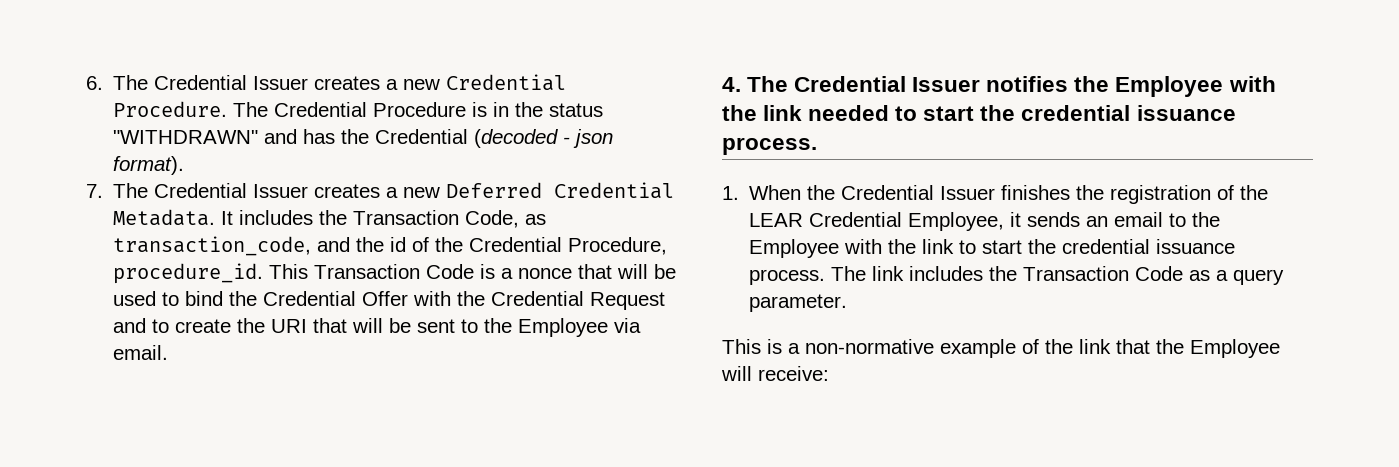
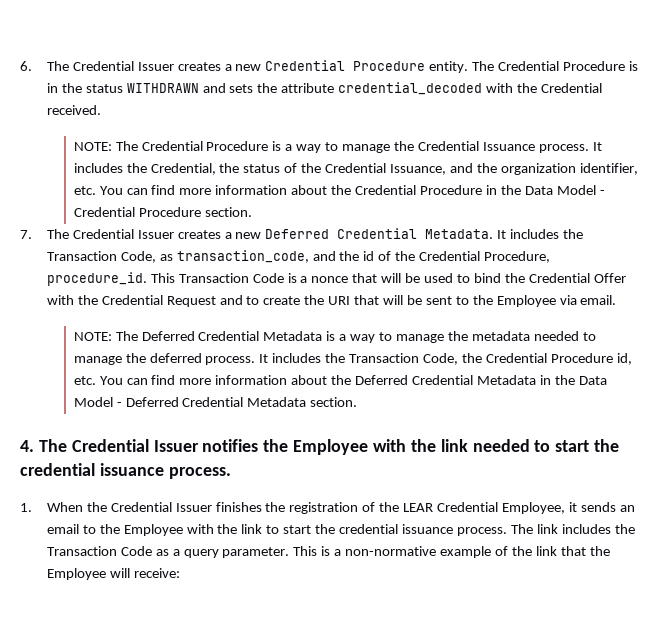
[113,101,228,117] Procedure. -> [353,61,469,73] Procedure entity.
[113,129,614,148] [113,156,185,175] "WITHDRAWN" and has the Credential (decoded - json format). -> [126,82,602,95] [46,105,101,115] [73,141,602,153] [73,163,638,175] [73,185,605,195] [73,207,252,217] WITHDRAWN and sets the attribute credential_decoded with the Credential received. // NOTE: The Credential Procedure is a way to manage the Credential Issuance process. It includes the Credential, the status of the Credential Issuance, and the organization identifier, etc. You can find more information about the Credential Procedure in the Data Model - Credential Procedure section.
(169, 352) none -> [73,331,596,343] [73,353,632,365] [73,375,607,385] [73,397,358,407] // NOTE: The Deferred Credential Metadata is a way to manage the metadata needed to manage the deferred process. It includes the Transaction Code, the Credential Procedure id, etc. You can find more information about the Deferred Credential Metadata in the Data Model - Deferred Credential Metadata section.
(848, 303) // -> (290, 552) none

